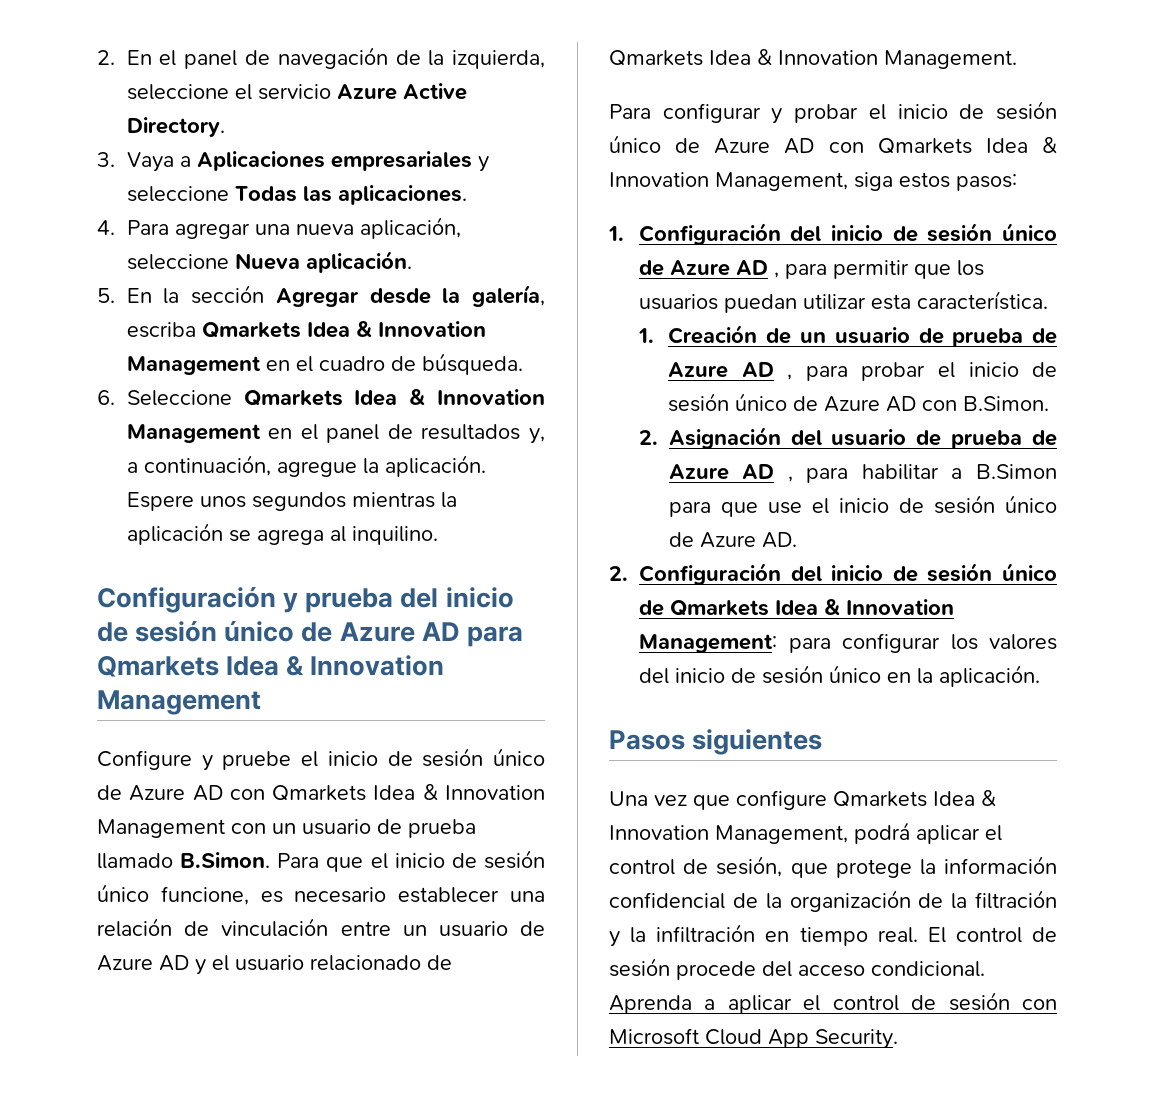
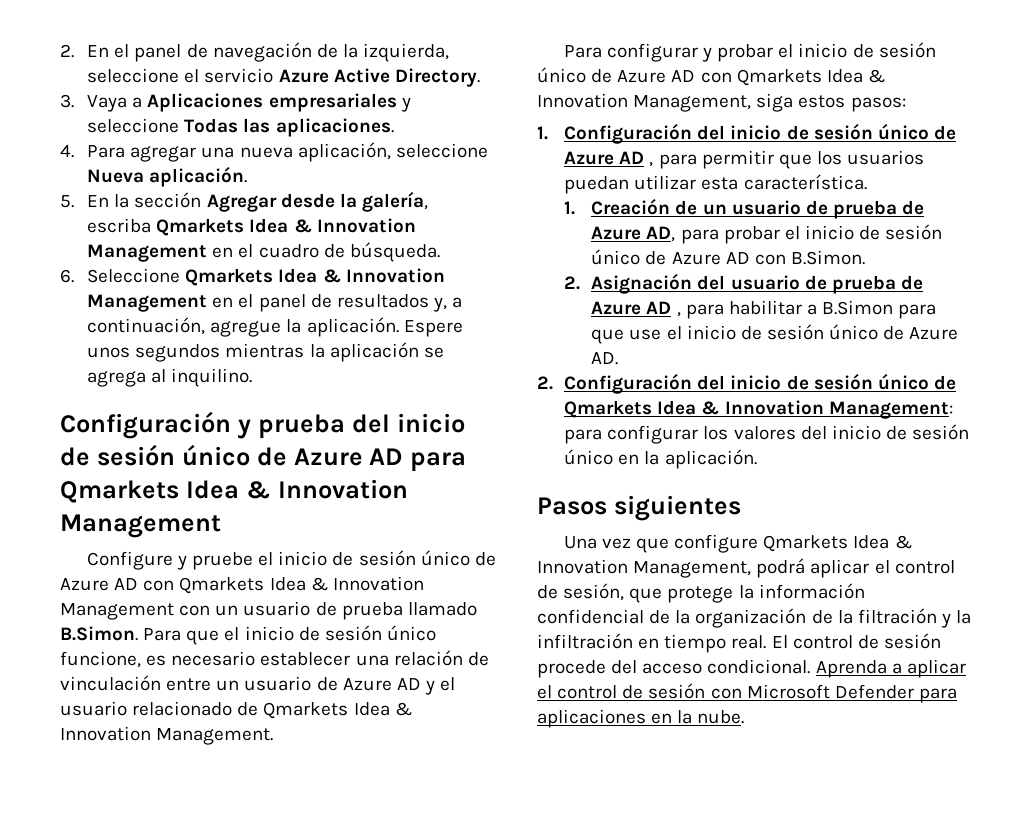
[741,362,793,380] AD , -> [646,226,676,242] AD,
[705,1029,898,1049] Cloud App Security. -> [834,684,957,703] [537,709,745,728] Defender para aplicaciones en la nube.

